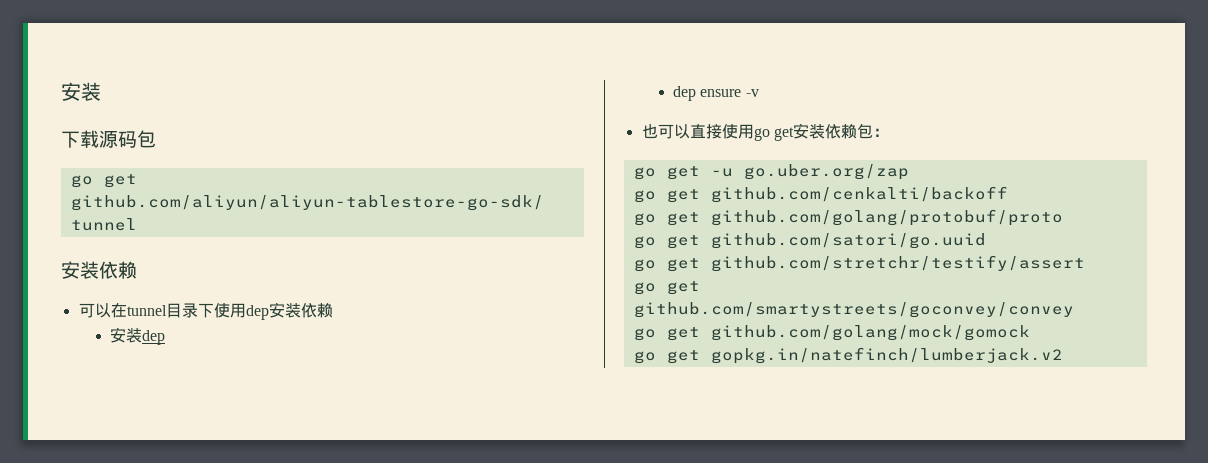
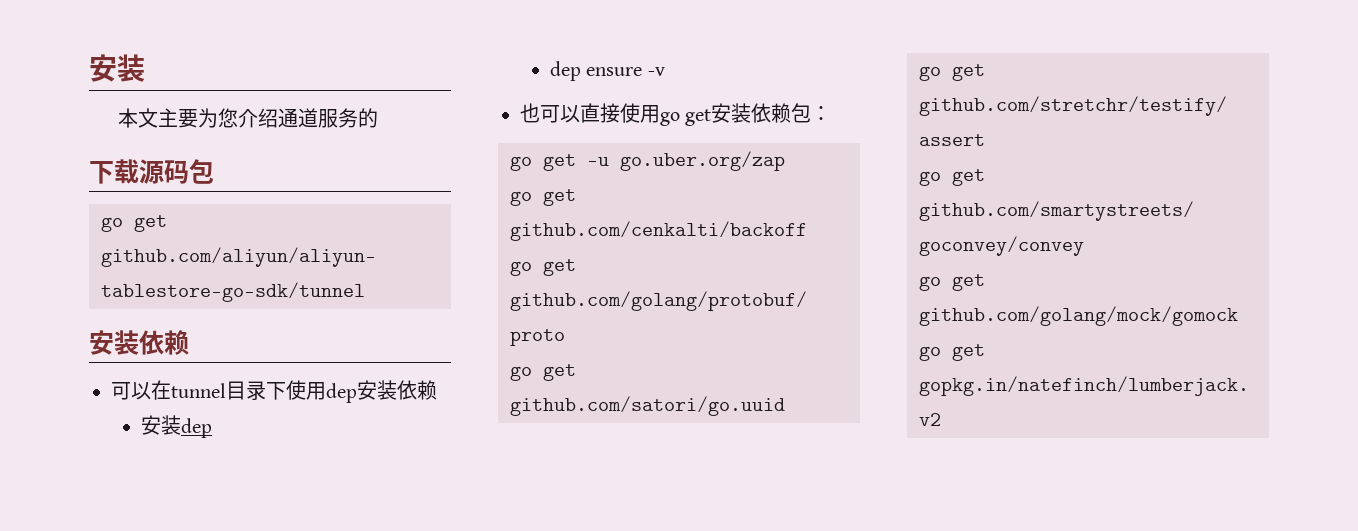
[61,82,101,101] 安装 -> [89,54,145,82] [117,108,378,128] 安装 // 本文主要为您介绍通道服务的

